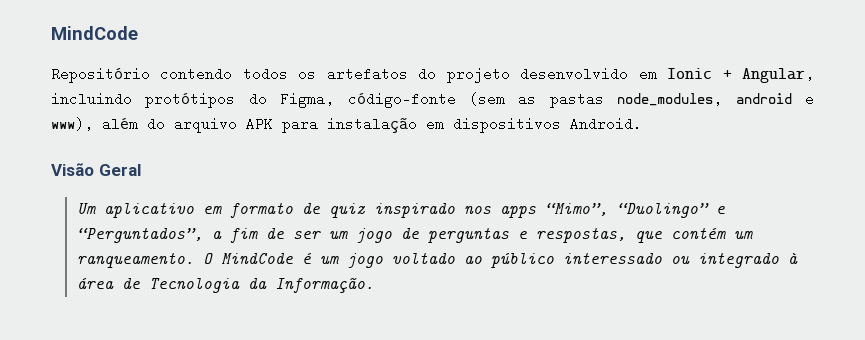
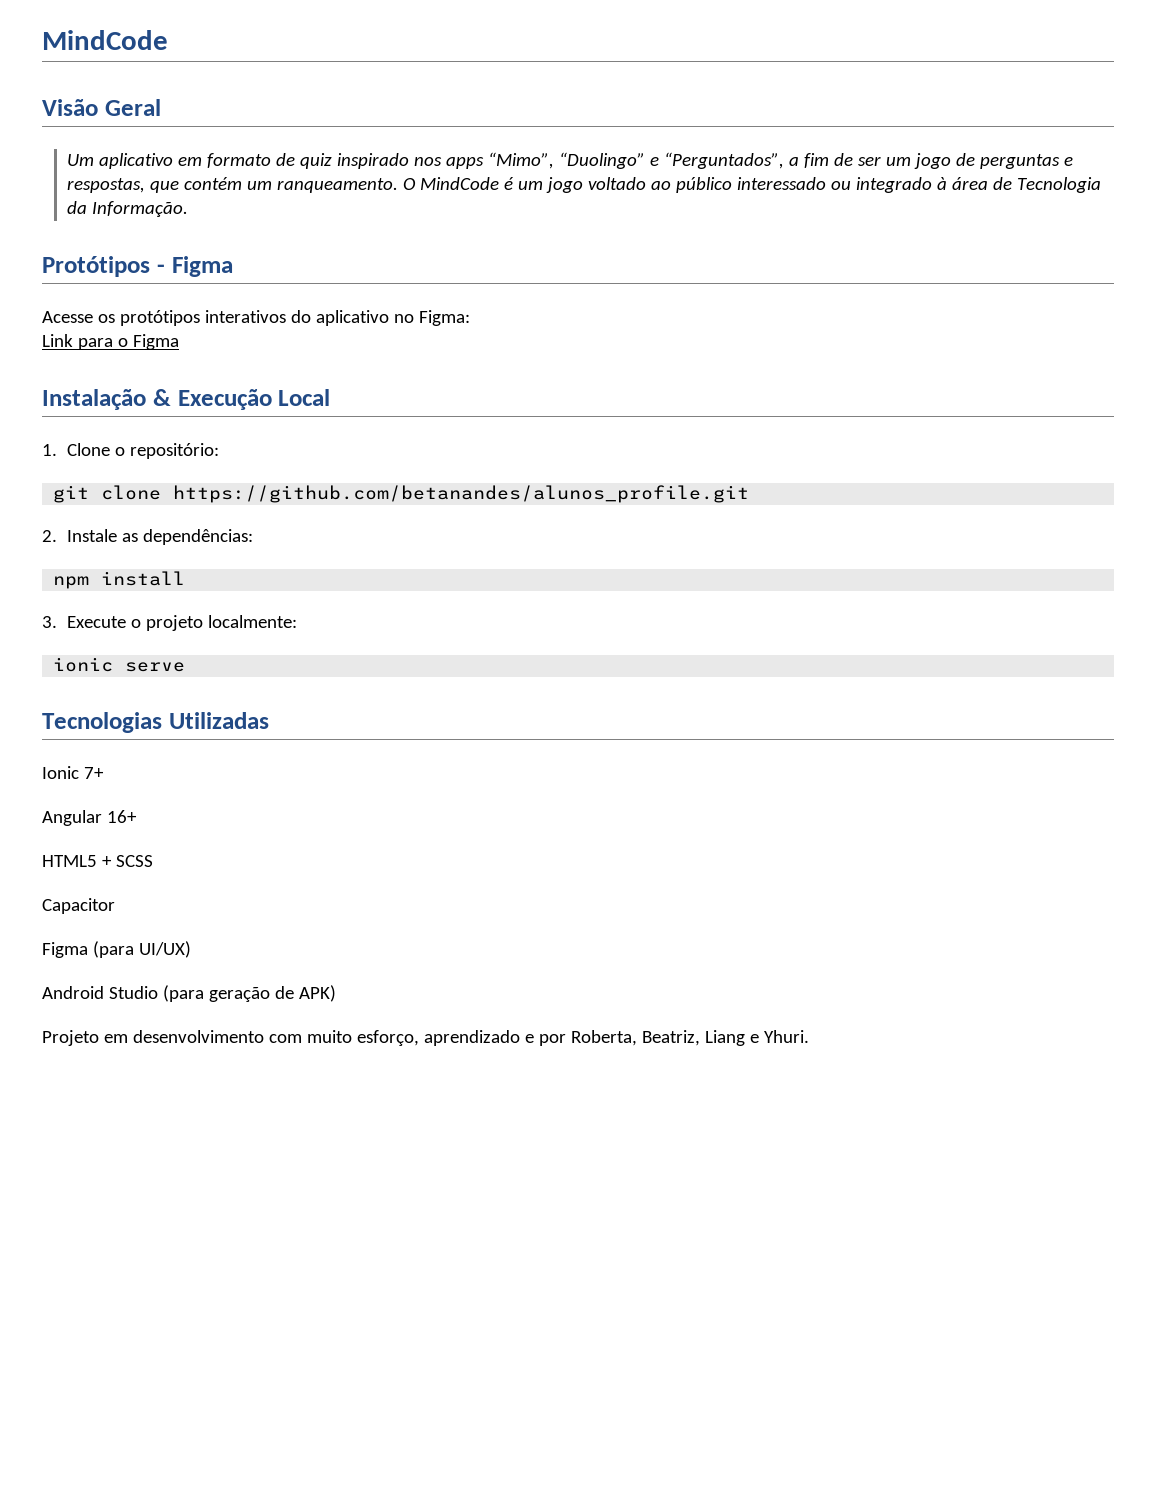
[51,26,138,40] [51,67,815,83] [51,92,814,108] [51,117,642,133] MindCode // Repositório contendo todos os artefatos do projeto desenvolvido em Ionic + Angular, incluindo protótipos do Figma, código-fonte (sem as pastas node_modules, android e www), além do arquivo APK para instalação em dispositivos Android. -> [42,30,168,50] MindCode
(374, 285) none -> [42,256,233,277] [42,310,470,326] [42,334,179,350] [42,389,331,410] [42,443,219,459] [53,485,750,503] [42,529,253,545] [53,571,186,589] [42,615,297,631] [53,657,186,672] [42,712,269,733] [42,766,104,779] [42,810,137,826] [42,855,153,867] [42,898,115,914] [42,941,191,958] [42,985,336,1002] [42,1030,809,1046] // Protótipos - Figma // Acesse os protótipos interativos do aplicativo no Figma: // Link para o Figma // Instalação & Execução Local // 1. Clone o repositório: // git clone https://github.com/betanandes/alunos_profile.git // 2. Instale as dependências: // npm install // 3. Execute o projeto localmente: // ionic serve // Tecnologias Utilizadas // Ionic 7+ // Angular 16+ // HTML5 + SCSS // Capacitor // Figma (para UI/UX) // Android Studio (para geração de APK) // Projeto em desenvolvimento com muito esforço, aprendizado e por Roberta, Beatriz, Liang e Yhuri.

